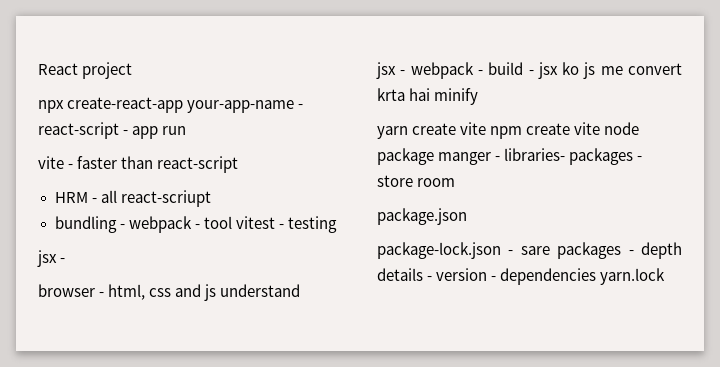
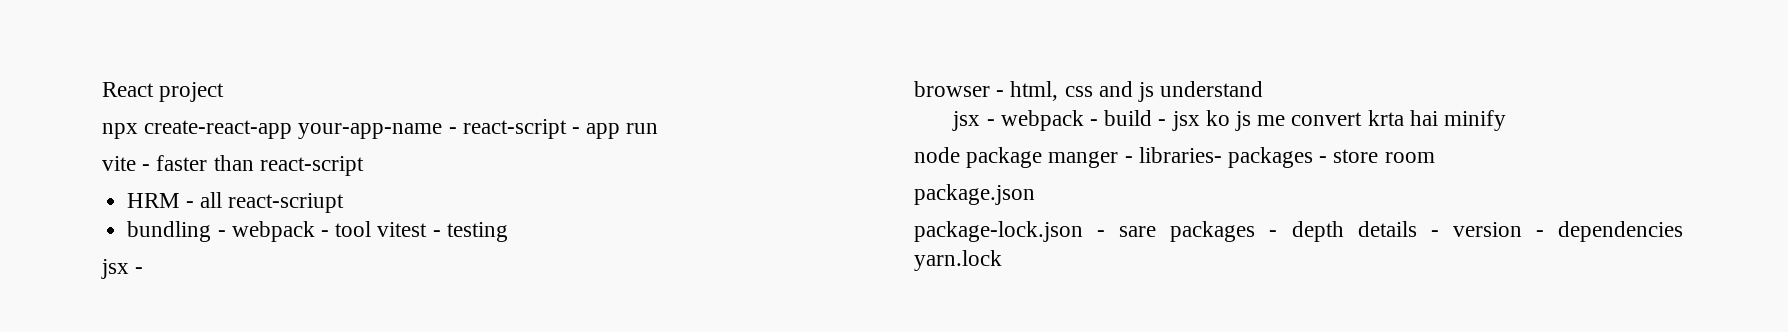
[377,122,601,139] yarn create vite npm create vite -> (1507, 120) none

